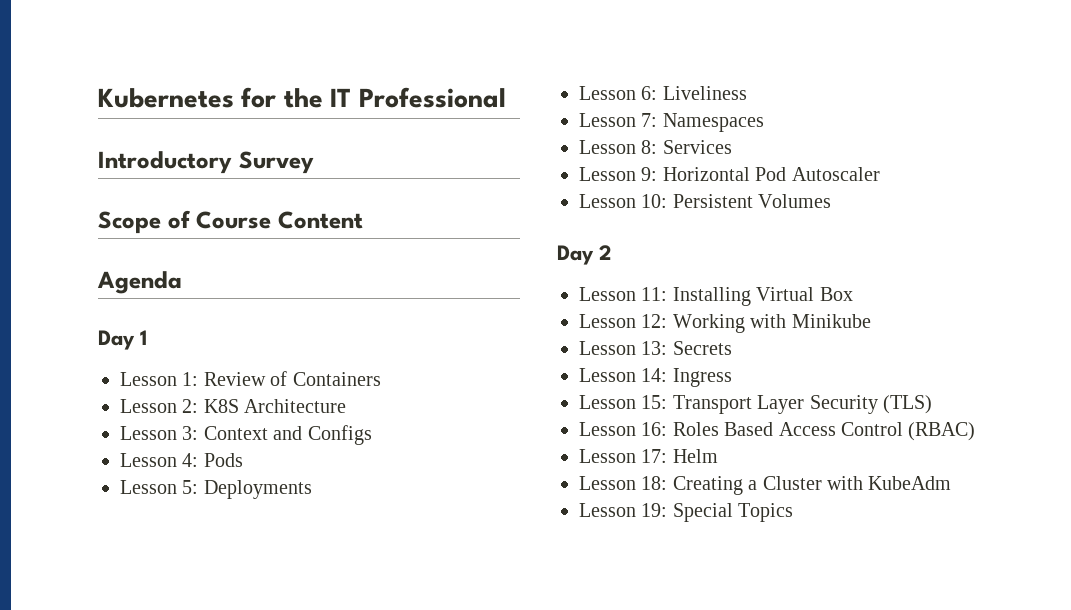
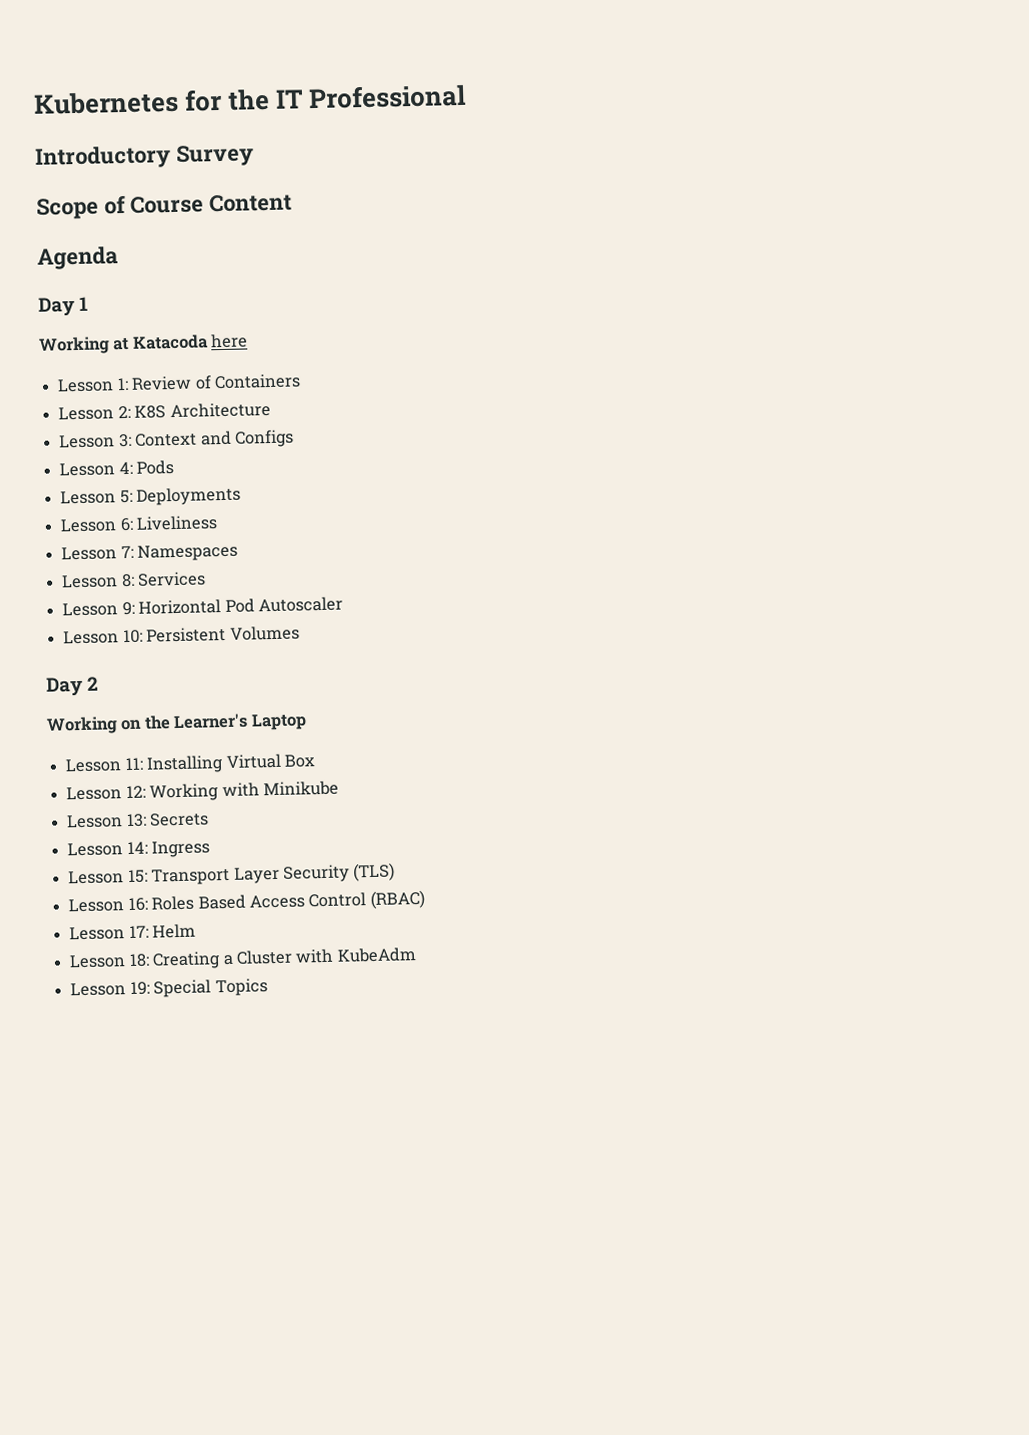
(147, 337) none -> [39,333,249,355] // Working at Katacoda here
(612, 252) none -> [46,713,307,735] // Working on the Learner's Laptop

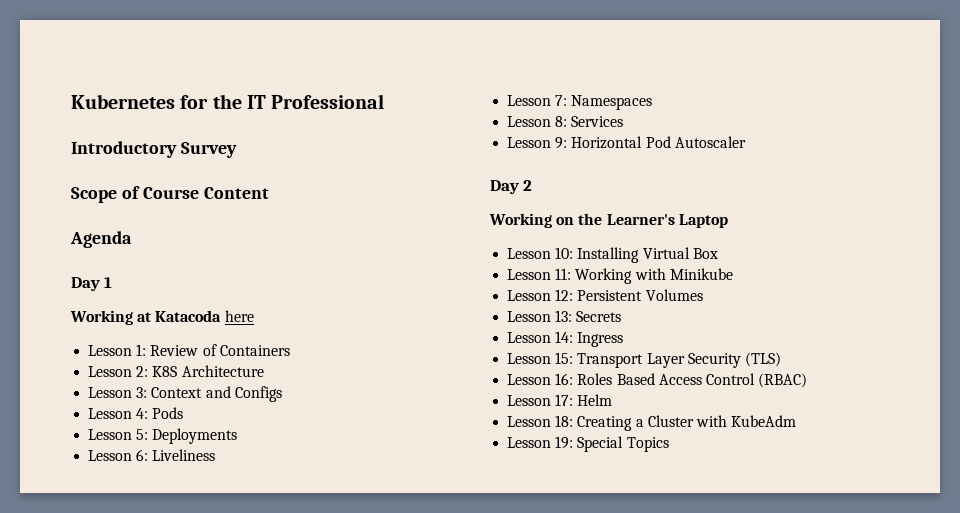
[63,625,300,645] // Lesson 10: Persistent Volumes -> (746, 142) none
[124,757,144,771] 11: -> [555,247,574,259] 10:
[125,785,146,799] 12: -> [555,268,572,280] 11:
(339, 788) none -> [507,289,703,301] // Lesson 12: Persistent Volumes

